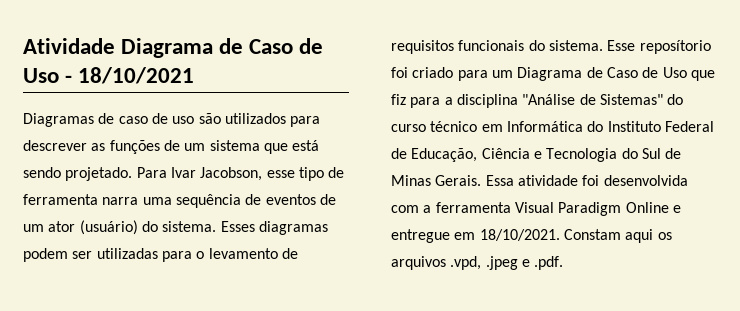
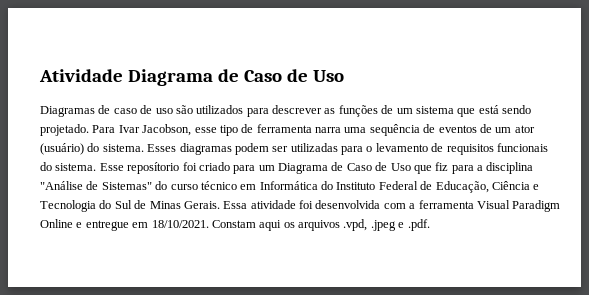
[65,67,195,84] - 18/10/2021 -> (344, 76) none

